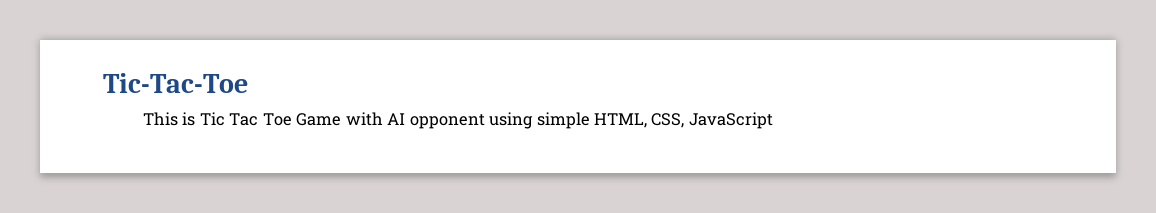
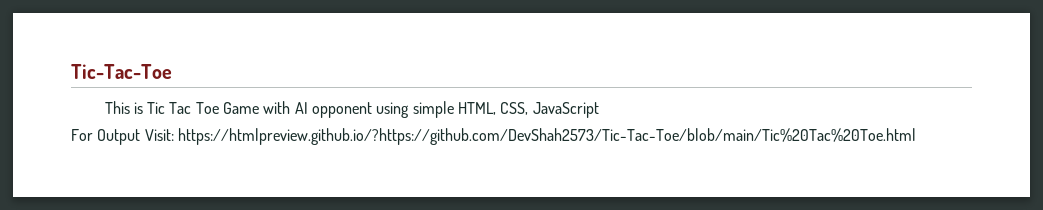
(773, 120) none -> [71,128,916,145] // For Output Visit: https://htmlpreview.github.io/?https://github.com/DevShah2573/Tic-Tac-Toe/blob/main/Tic%20Tac%20Toe.html

